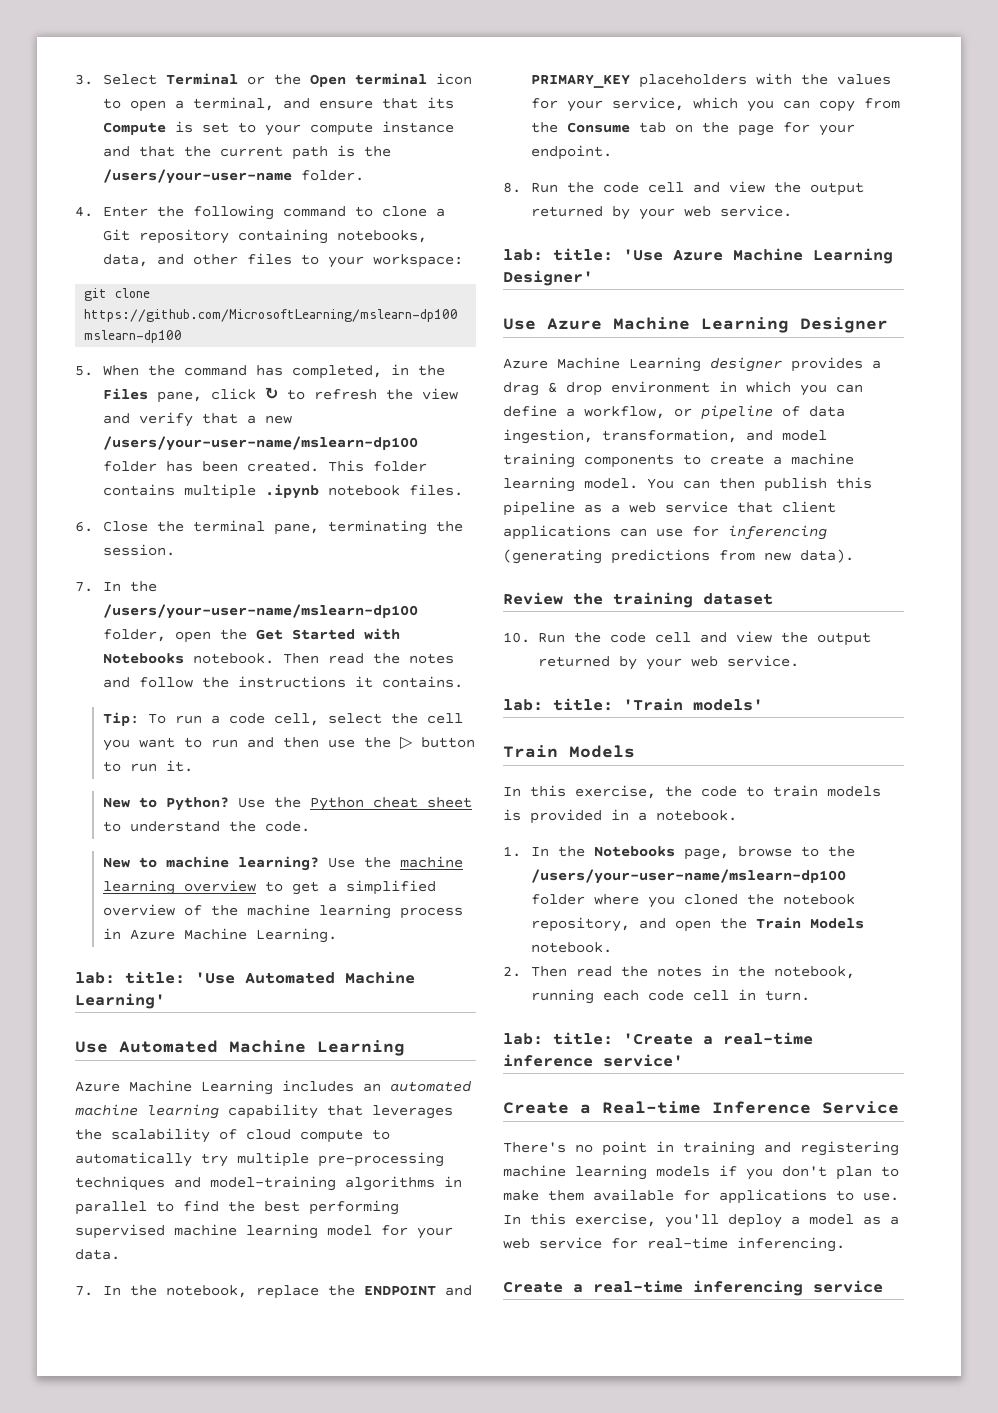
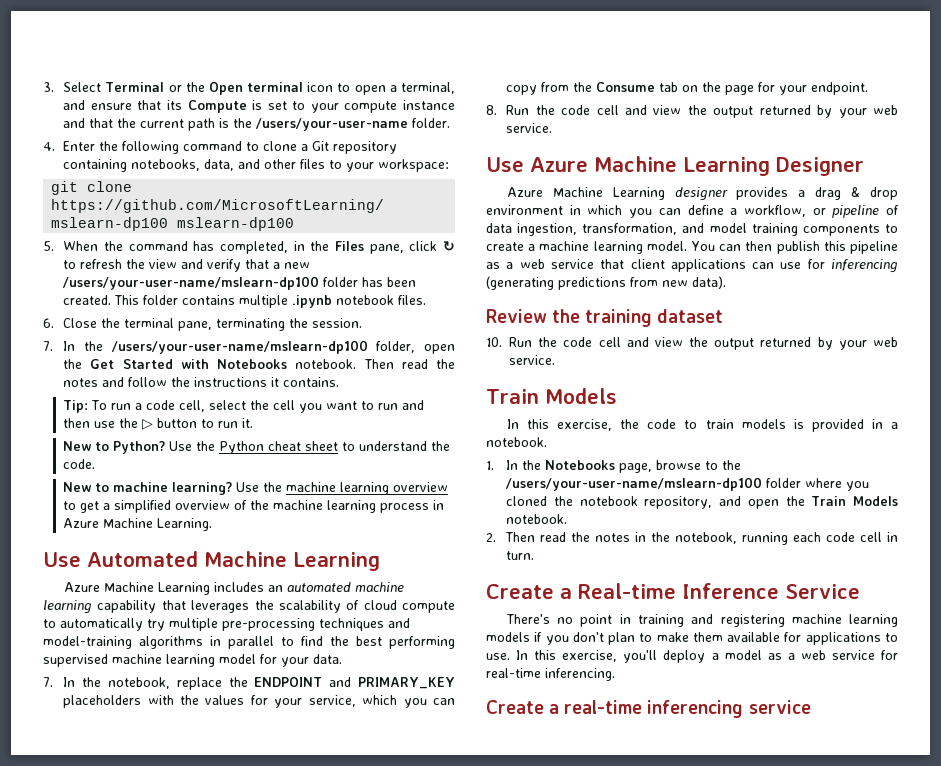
[75,971,415,984] [75,993,165,1009] // lab: title: 'Use Automated Machine Learning' -> (213, 524) none
[503,248,893,264] [503,270,593,286] // lab: title: 'Use Azure Machine Learning Designer' -> (553, 128) none
[503,698,763,711] // lab: title: 'Train models' -> (555, 360) none
[503,1032,813,1045] [503,1054,683,1067] // lab: title: 'Create a real-time inference service' -> (535, 555) none

